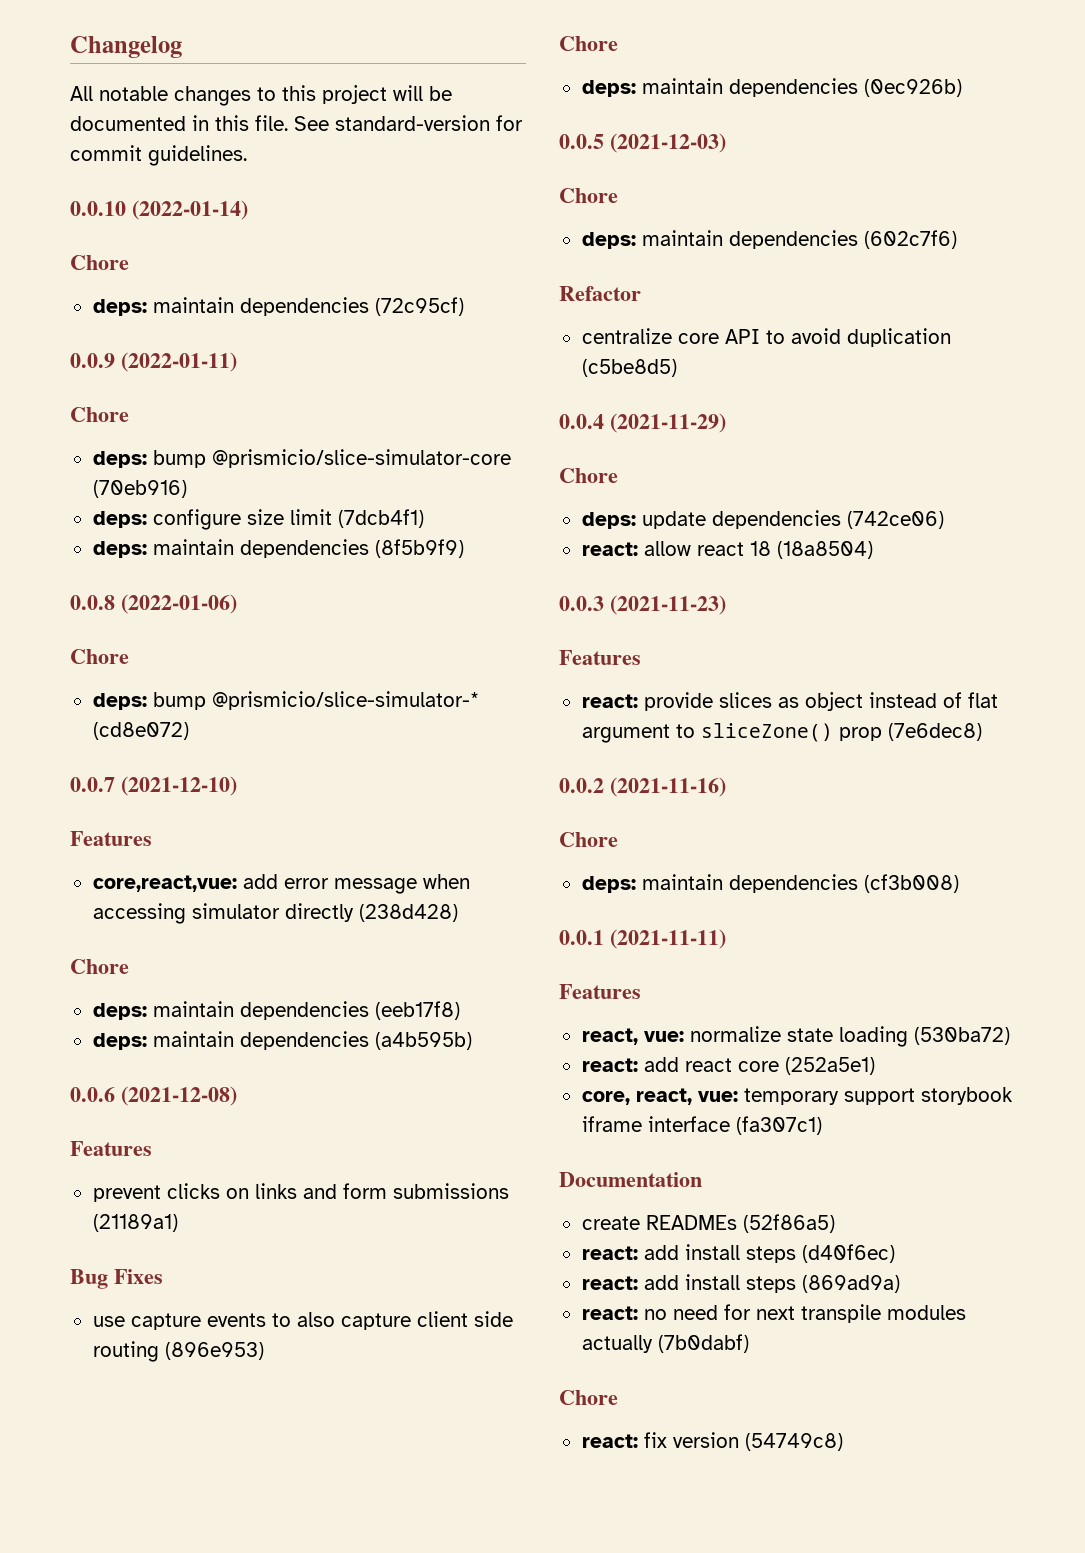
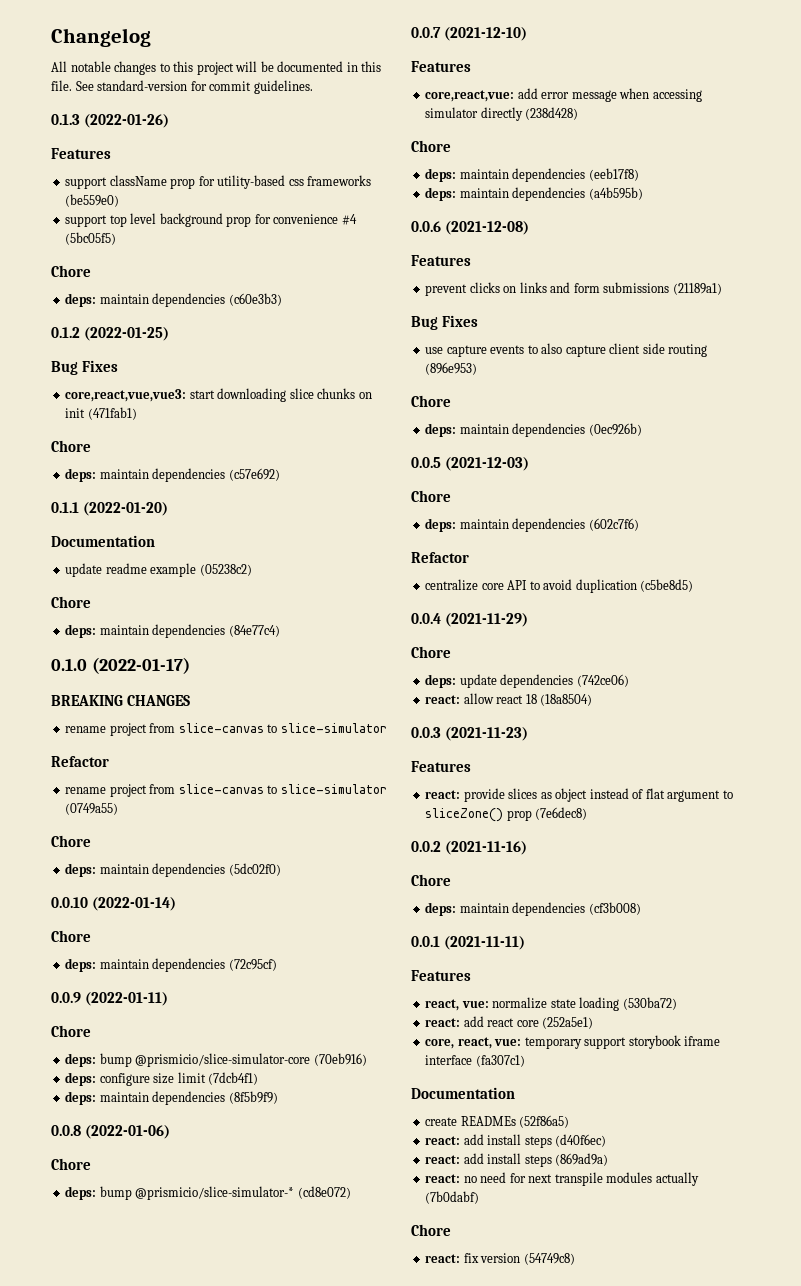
(247, 155) none -> [51,114,170,128] [51,148,111,159] [65,175,372,189] [65,194,120,207] [65,213,357,227] [65,232,117,245] [51,265,91,277] [65,293,282,307] [51,327,170,341] [51,360,119,375] [65,388,372,402] [65,407,137,420] [51,440,91,452] [65,468,280,482] [51,502,169,516] [51,535,155,547] [65,563,252,577] [51,596,91,608] [65,624,280,638] [51,657,190,674] [51,695,191,706] [65,723,387,736] [51,756,109,767] [65,784,387,797] [65,803,119,815] [51,835,91,847] [65,863,281,877] // 0.1.3 (2022-01-26) // Features // support className prop for utility-based css frameworks (be559e0) // support top level background prop for convenience #4 (5bc05f5) // Chore // deps: maintain dependencies (c60e3b3) // 0.1.2 (2022-01-25) // Bug Fixes // core,react,vue,vue3: start downloading slice chunks on init (471fab1) // Chore // deps: maintain dependencies (c57e692) // 0.1.1 (2022-01-20) // Documentation // update readme example (05238c2) // Chore // deps: maintain dependencies (84e77c4) // 0.1.0 (2022-01-17) // BREAKING CHANGES // rename project from slice-canvas to slice-simulator // Refactor // rename project from slice-canvas to slice-simulator (0749a55) // Chore // deps: maintain dependencies (5dc02f0)

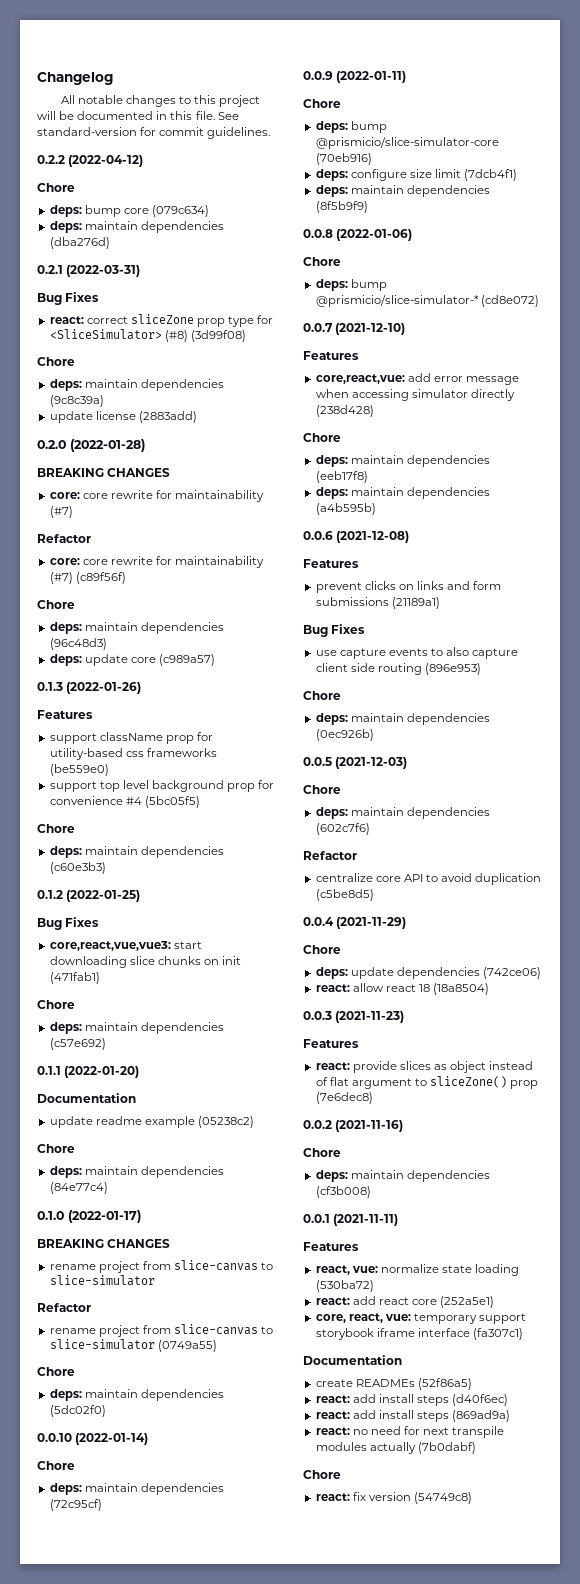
(313, 87) none -> [37,155,144,167] [37,183,75,192] [49,205,209,217] [49,221,224,233] [49,237,110,249] [37,265,141,277] [37,292,100,305] [49,314,274,327] [49,329,246,342] [37,357,75,366] [49,379,224,391] [49,395,104,407] [49,411,197,423] [37,439,145,452] [37,468,171,477] [49,490,265,502] [49,506,73,518] [37,534,91,543] [49,556,265,568] [49,572,126,584] [37,600,75,609] [49,622,224,634] [49,638,107,650] [49,654,215,666] // 0.2.2 (2022-04-12) // Chore // deps: bump core (079c634) // deps: maintain dependencies (dba276d) // 0.2.1 (2022-03-31) // Bug Fixes // react: correct sliceZone prop type for <SliceSimulator> (#8) (3d99f08) // Chore // deps: maintain dependencies (9c8c39a) // update license (2883add) // 0.2.0 (2022-01-28) // BREAKING CHANGES // core: core rewrite for maintainability (#7) // Refactor // core: core rewrite for maintainability (#7) (c89f56f) // Chore // deps: maintain dependencies (96c48d3) // deps: update core (c989a57)

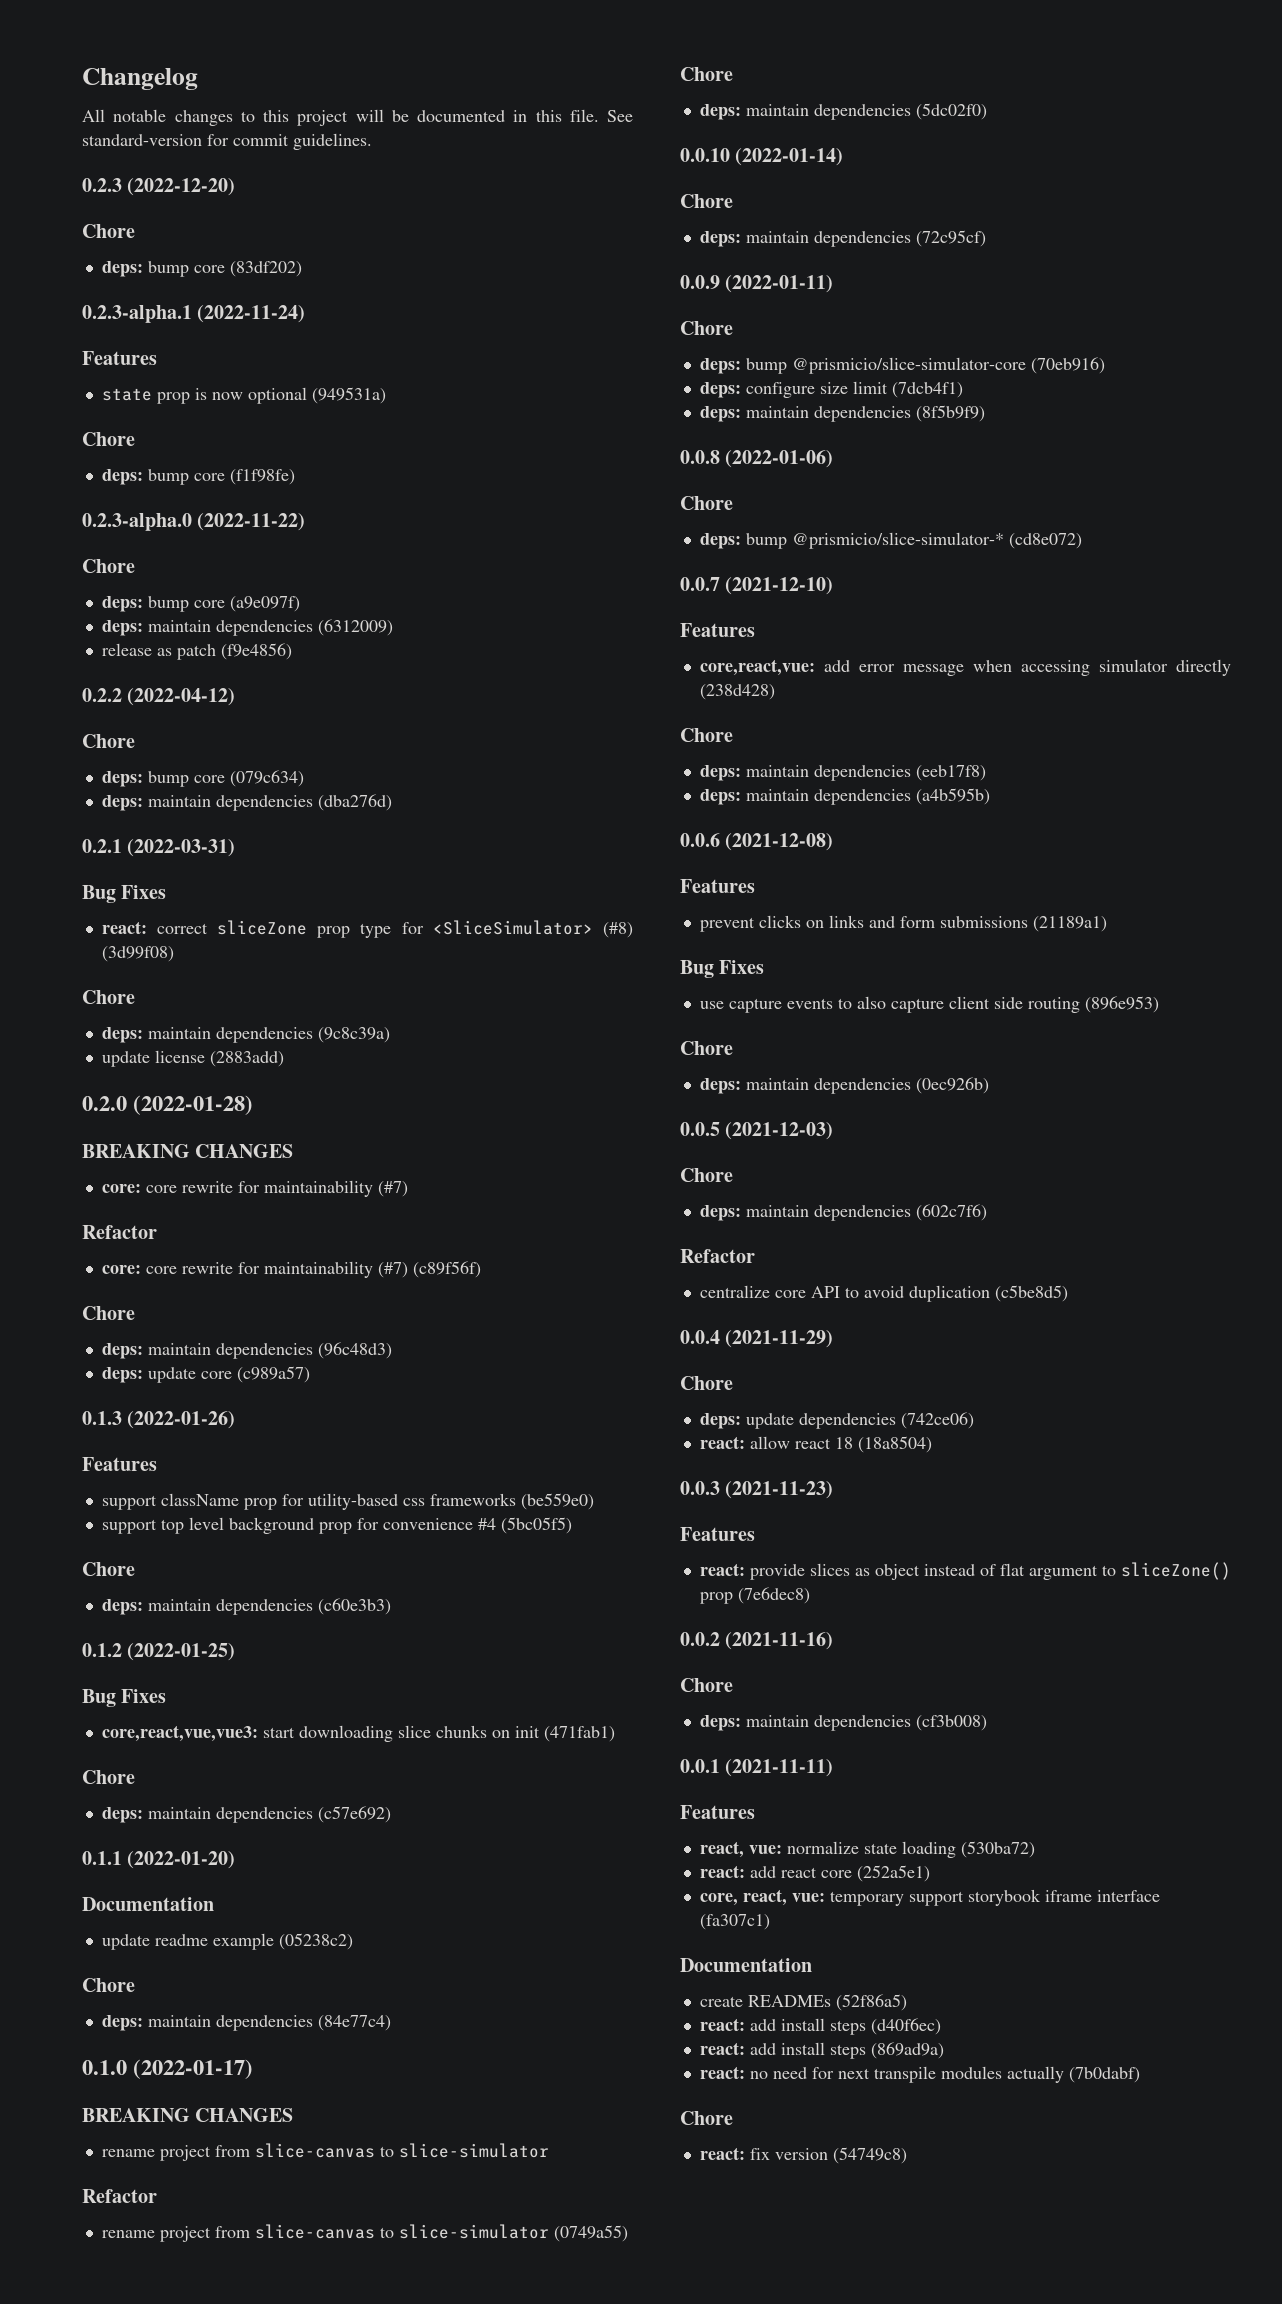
(271, 133) none -> [82,178,236,196] [82,224,135,238] [101,261,302,277] [82,305,306,323] [82,351,157,365] [101,387,386,404] [82,432,135,446] [101,469,295,485] [82,513,306,531] [82,559,135,573] [101,596,300,612] [101,619,393,636] [101,643,292,660] // 0.2.3 (2022-12-20) // Chore // deps: bump core (83df202) // 0.2.3-alpha.1 (2022-11-24) // Features // state prop is now optional (949531a) // Chore // deps: bump core (f1f98fe) // 0.2.3-alpha.0 (2022-11-22) // Chore // deps: bump core (a9e097f) // deps: maintain dependencies (6312009) // release as patch (f9e4856)

